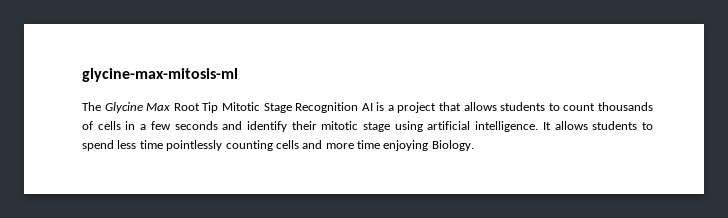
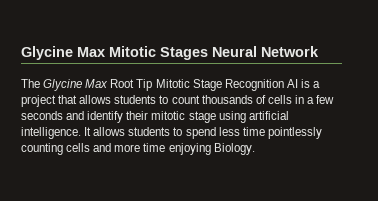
[82,68,238,82] glycine-max-mitosis-ml -> [21,46,319,60] Glycine Max Mitotic Stages Neural Network

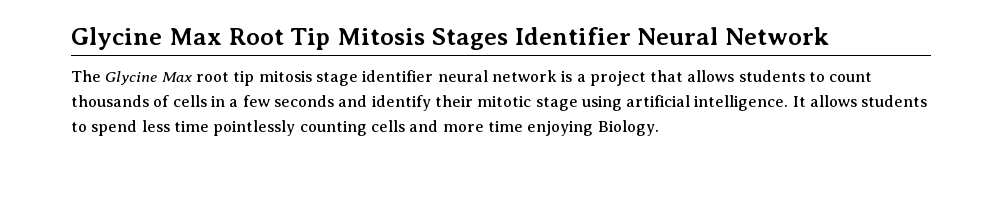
[21,46,208,60] Glycine Max Mitotic Stages -> [71,27,631,50] Glycine Max Root Tip Mitosis Stages Identifier
[110,79,298,91] Root Tip Mitotic Stage Recognition AI -> [195,70,557,86] root tip mitosis stage identifier neural network

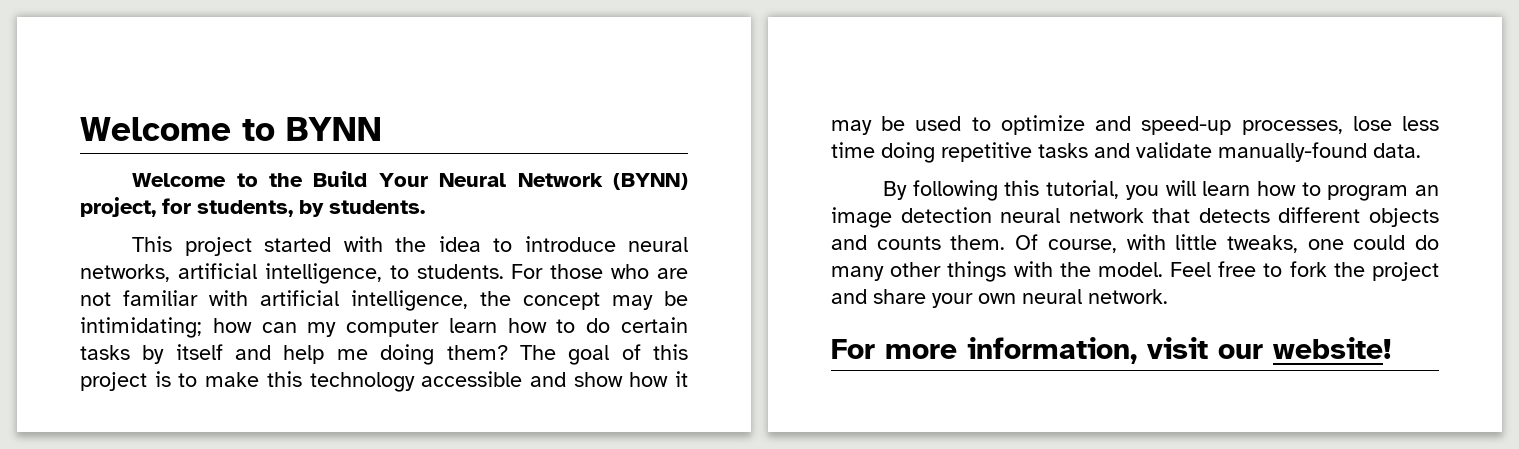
[71,27,829,50] [71,70,873,86] [71,95,928,111] [71,120,659,136] Glycine Max Root Tip Mitosis Stages Identifier Neural Network // The Glycine Max root tip mitosis stage identifier neural network is a project that allows students to count thousands of cells in a few seconds and identify their mitotic stage using artificial intelligence. It allows students to spend less time pointlessly counting cells and more time enjoying Biology. -> [80,117,382,141] [132,171,688,190] [80,197,425,217] [132,236,689,256] [80,263,688,284] [80,290,688,311] [80,317,688,338] [80,344,688,365] [80,371,688,392] [831,115,1439,135] [831,142,1421,163] [883,180,1439,201] [831,207,1439,228] [831,234,1439,253] [831,261,1439,282] [831,289,1168,308] [831,337,1391,364] Welcome to BYNN // Welcome to the Build Your Neural Network (BYNN) project, for students, by students. // This project started with the idea to introduce neural networks, artificial intelligence, to students. For those who are not familiar with artificial intelligence, the concept may be intimidating; how can my computer learn how to do certain tasks by itself and help me doing them? The goal of this project is to make this technology accessible and show how it may be used to optimize and speed-up processes, lose less time doing repetitive tasks and validate manually-found data. // By following this tutorial, you will learn how to program an image detection neural network that detects different objects and counts them. Of course, with little tweaks, one could do many other things with the model. Feel free to fork the project and share your own neural network. // For more information, visit our website!

